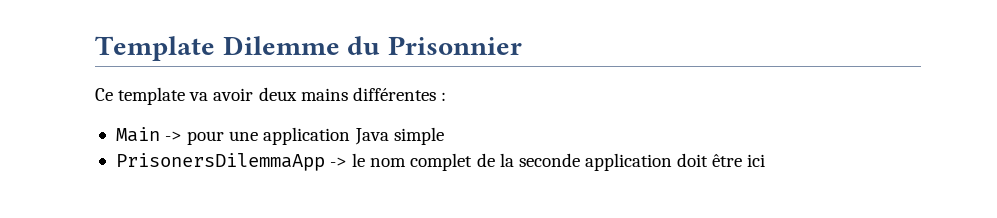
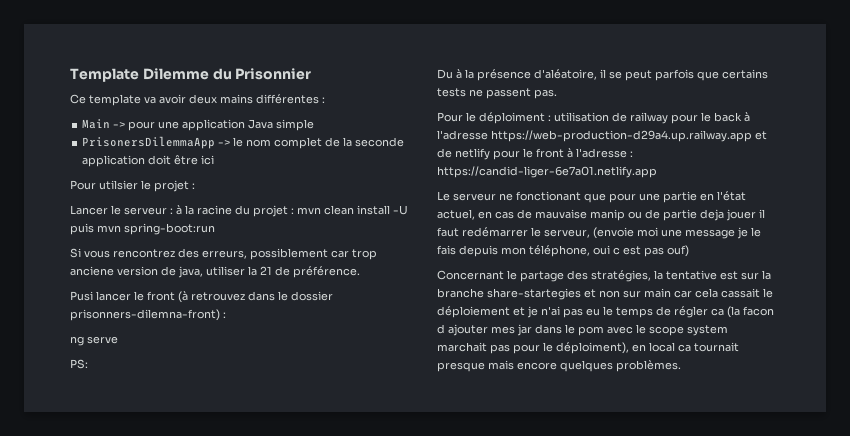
(766, 160) none -> [70,180,195,192] [70,205,408,217] [70,223,215,235] [70,248,377,260] [70,266,360,278] [70,291,333,303] [70,309,226,321] [70,336,118,346] [70,359,88,369] [437,69,768,81] [437,88,557,99] [437,112,750,124] [437,130,767,142] [437,148,633,160] [437,166,657,178] [437,191,746,203] [437,209,765,221] [437,227,761,239] [437,245,689,257] [437,270,771,282] [437,288,773,300] [437,306,774,318] [437,324,728,336] [437,342,739,354] [437,360,681,372] // Pour utilsier le projet : // Lancer le serveur : à la racine du projet : mvn clean install -U puis mvn spring-boot:run // Si vous rencontrez des erreurs, possiblement car trop anciene version de java, utiliser la 21 de préférence. // Pusi lancer le front (à retrouvez dans le dossier prisonners-dilemna-front) : // ng serve // PS: // Du à la présence d'aléatoire, il se peut parfois que certains tests ne passent pas. // Pour le déploiment : utilisation de railway pour le back à l'adresse https://web-production-d29a4.up.railway.app et de netlify pour le front à l'adresse : https://candid-liger-6e7a01.netlify.app // Le serveur ne fonctionant que pour une partie en l'état actuel, en cas de mauvaise manip ou de partie deja jouer il faut redémarrer le serveur, (envoie moi une message je le fais depuis mon téléphone, oui c est pas ouf) // Concernant le partage des stratégies, la tentative est sur la branche share-startegies et non sur main car cela cassait le déploiement et je n'ai pas eu le temps de régler ca (la facon d ajouter mes jar dans le pom avec le scope system marchait pas pour le déploiment), en local ca tournait presque mais encore quelques problèmes.

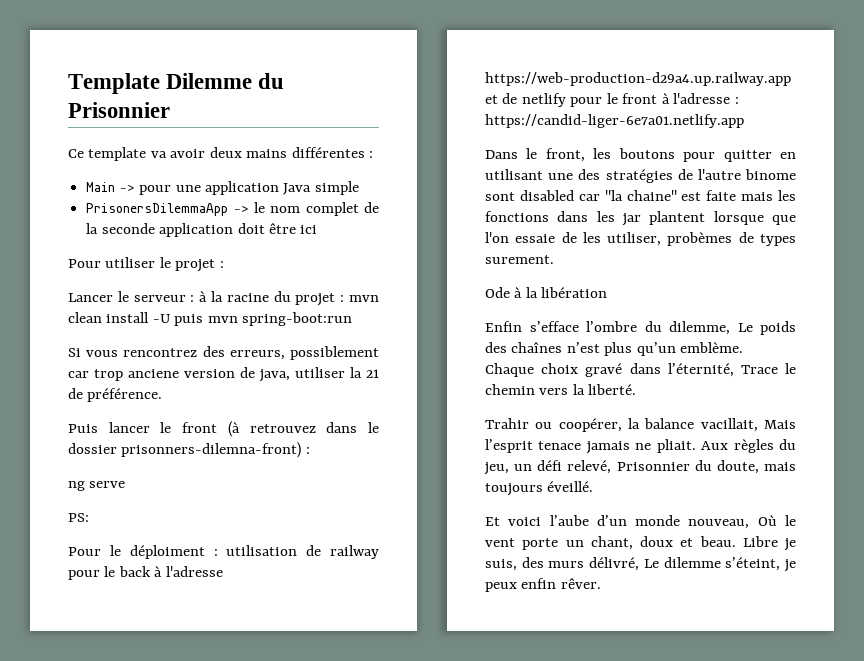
[99,180,138,190] utilsier -> [105,257,156,268] utiliser
[70,291,93,301] Pusi -> [68,424,98,433] Puis
[437,69,768,81] [437,88,557,99] // Du à la présence d'aléatoire, il se peut parfois que certains tests ne passent pas. -> (89, 517) none
[437,191,746,203] [437,209,765,221] [437,227,761,239] [437,245,689,257] [437,270,771,282] [437,288,773,300] [437,306,774,318] [437,324,728,336] [437,342,739,354] [437,360,681,372] Le serveur ne fonctionant que pour une partie en l'état actuel, en cas de mauvaise manip ou de partie deja jouer il faut redémarrer le serveur, (envoie moi une message je le fais depuis mon téléphone, oui c est pas ouf) // Concernant le partage des stratégies, la tentative est sur la branche share-startegies et non sur main car cela cassait le déploiement et je n'ai pas eu le temps de régler ca (la facon d ajouter mes jar dans le pom avec le scope system marchait pas pour le déploiment), en local ca tournait presque mais encore quelques problèmes. -> [485,148,796,162] [485,169,796,183] [485,190,796,201] [485,211,796,226] [485,232,796,246] [485,255,554,264] [485,287,608,298] [485,321,796,335] [485,342,744,356] [485,363,796,377] [485,384,637,395] [485,418,796,432] [485,439,796,454] [484,460,796,475] [485,481,594,496] [485,515,796,529] [485,536,796,551] [485,557,796,572] [485,578,601,592] Dans le front, les boutons pour quitter en utilisant une des stratégies de l'autre binome sont disabled car "la chaine" est faite mais les fonctions dans les jar plantent lorsque que l'on essaie de les utiliser, probèmes de types surement. // Ode à la libération // Enfin s’efface l’ombre du dilemme, Le poids des chaînes n’est plus qu’un emblème. Chaque choix gravé dans l’éternité, Trace le chemin vers la liberté. // Trahir ou coopérer, la balance vacillait, Mais l’esprit tenace jamais ne pliait. Aux règles du jeu, un défi relevé, Prisonnier du doute, mais toujours éveillé. // Et voici l’aube d’un monde nouveau, Où le vent porte un chant, doux et beau. Libre je suis, des murs délivré, Le dilemme s’éteint, je peux enfin rêver.

